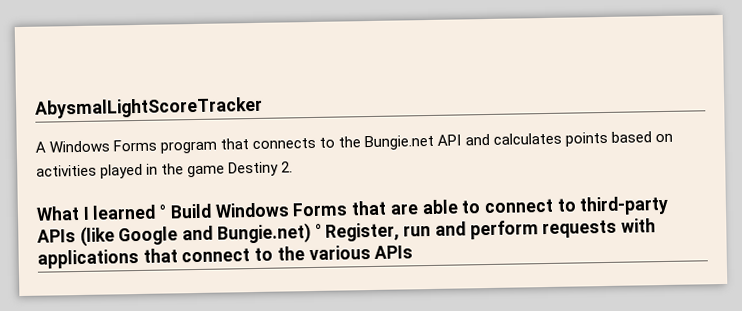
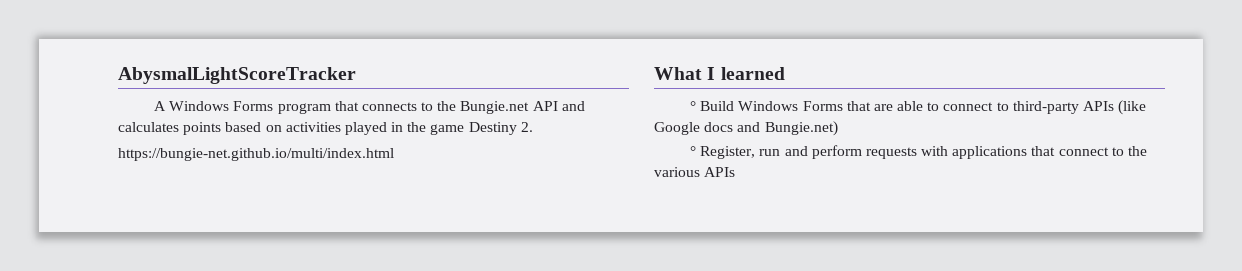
(294, 167) none -> [118,148,394,161] // https://bungie-net.github.io/multi/index.html
(157, 212) none -> (785, 73) //
(179, 236) none -> [704,122,734,132] docs
(311, 234) none -> (838, 128) //

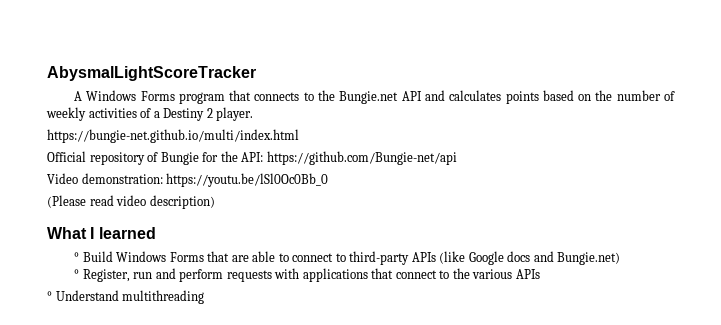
[285,122,533,135] [118,148,394,161] activities played in the game Destiny 2. // https://bungie-net.github.io/multi/index.html -> [595,90,675,101] [46,107,254,121] [47,129,299,143] [47,151,457,165] [47,173,329,187] [47,195,215,209] the number of weekly activities of a Destiny 2 player. // https://bungie-net.github.io/multi/index.html // Official repository of Bungie for the API: https://github.com/Bungie-net/api // Video demonstration: https://youtu.be/lSl0Oc0Bb_0 // (Please read video description)
(736, 172) none -> [47,290,205,304] // ° Understand multithreading

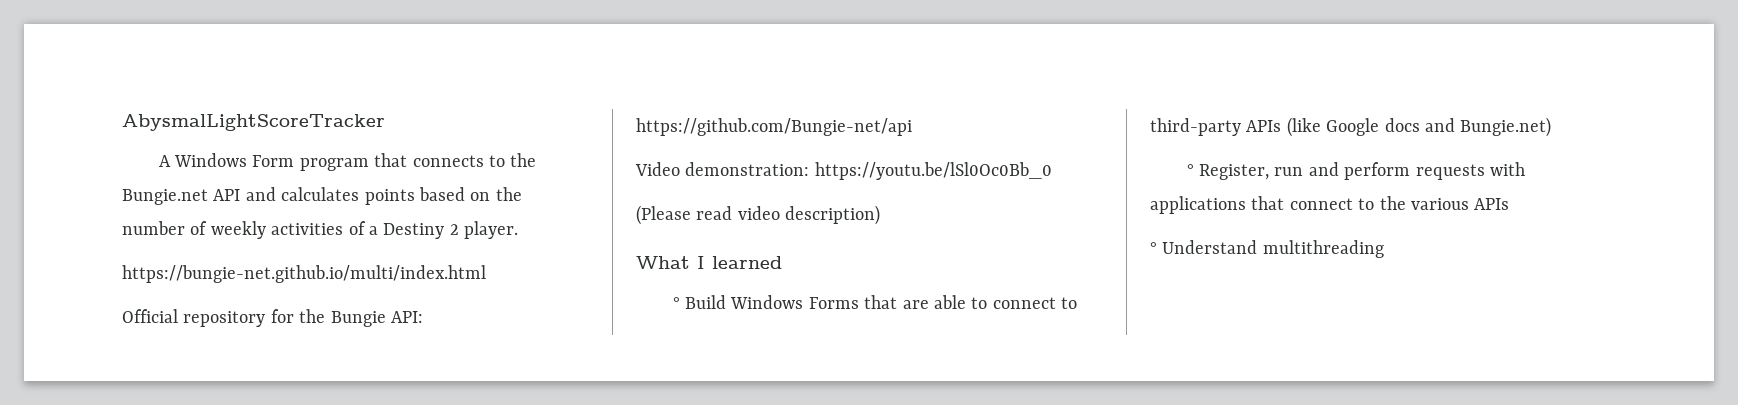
[140,91,175,101] Forms -> [252,155,295,167] Form
[147,152,199,165] of Bungie -> (266, 319) none
(238, 156) none -> [330,311,386,327] Bungie

